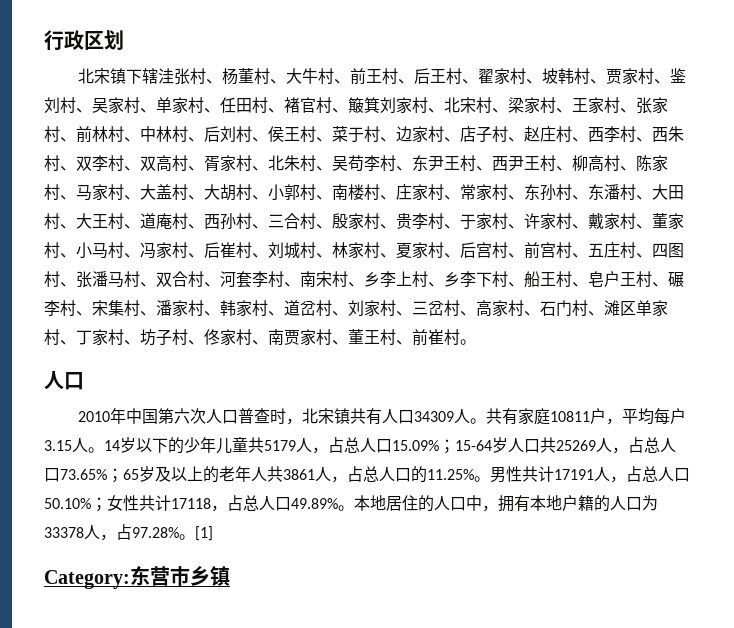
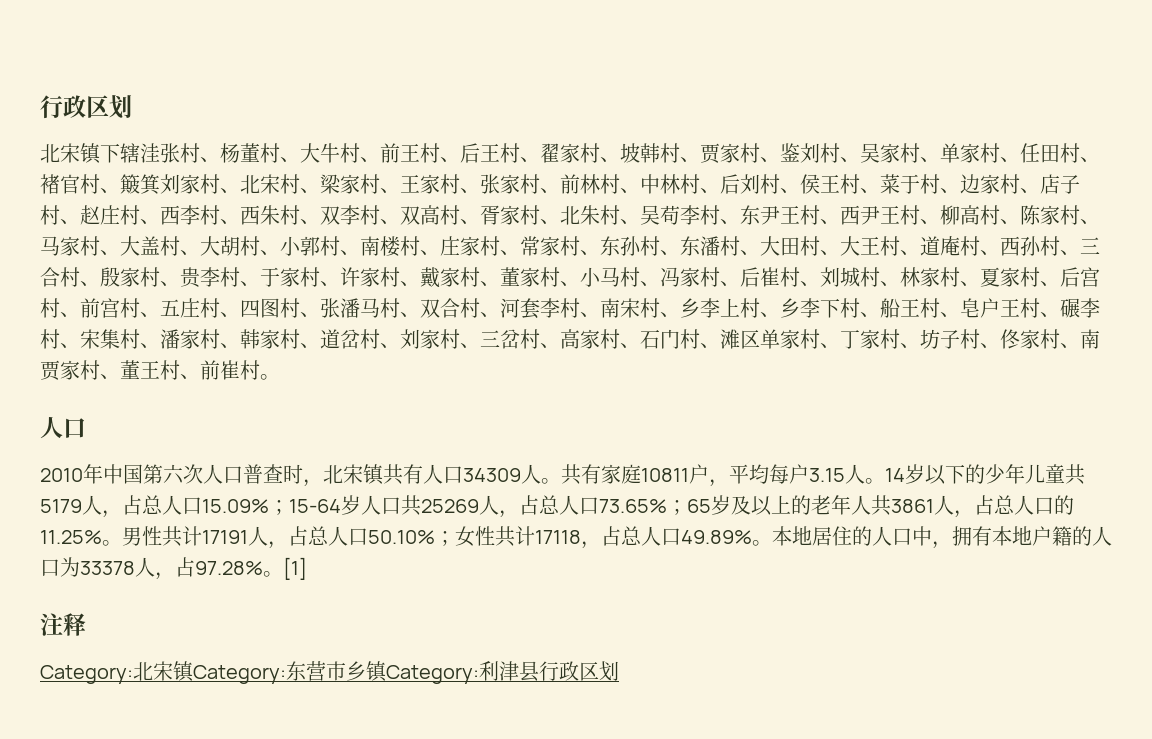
[44,565,230,589] Category:东营市乡镇 -> [40,613,86,636] [40,661,619,684] 注释 // Category:北宋镇Category:东营市乡镇Category:利津县行政区划

